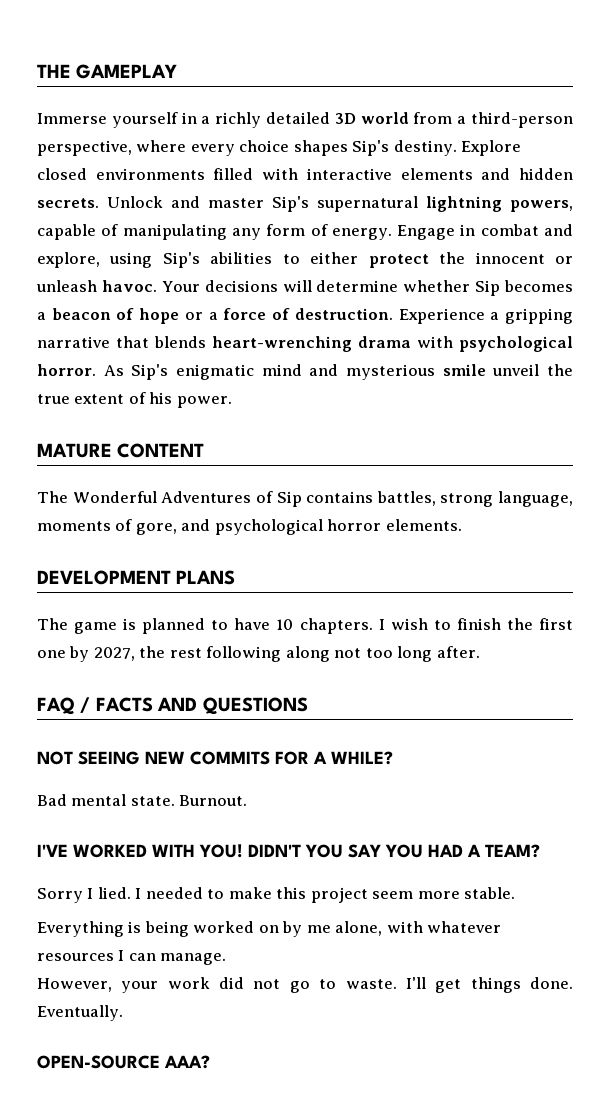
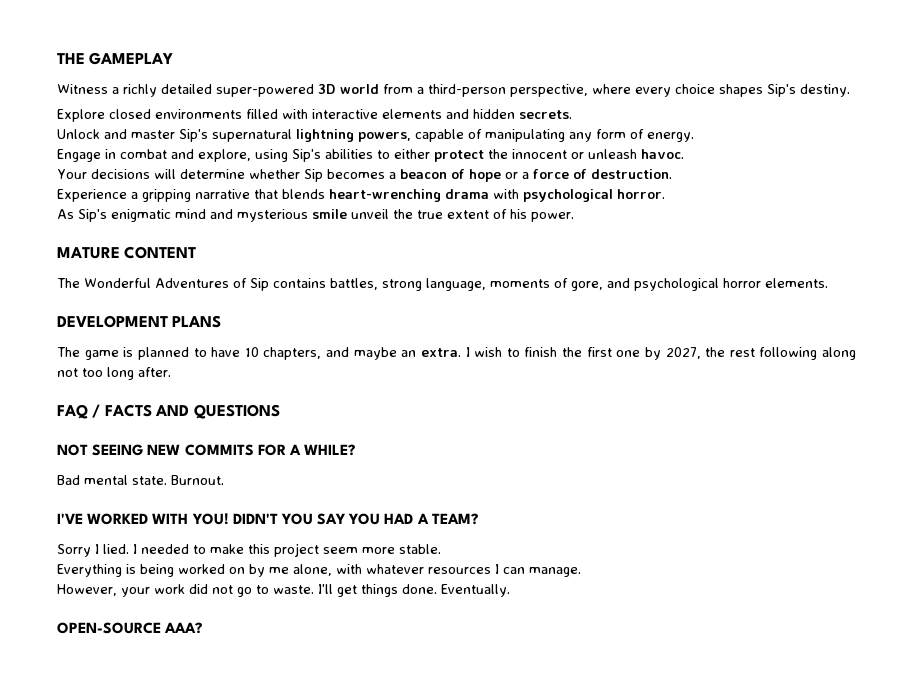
[37,112,197,128] Immerse yourself in -> [57,84,108,94] Witness
(331, 118) none -> [216,84,314,97] super-powered
(457, 148) none -> (850, 90) //
(99, 203) none -> (572, 114) //
(392, 234) none -> (694, 137) //
(157, 286) none -> (684, 154) //
(393, 314) none -> (672, 174) //
(96, 370) none -> (665, 194) //
[299,618,373,634] chapters. -> [263,347,461,360] chapters, and maybe an extra.

